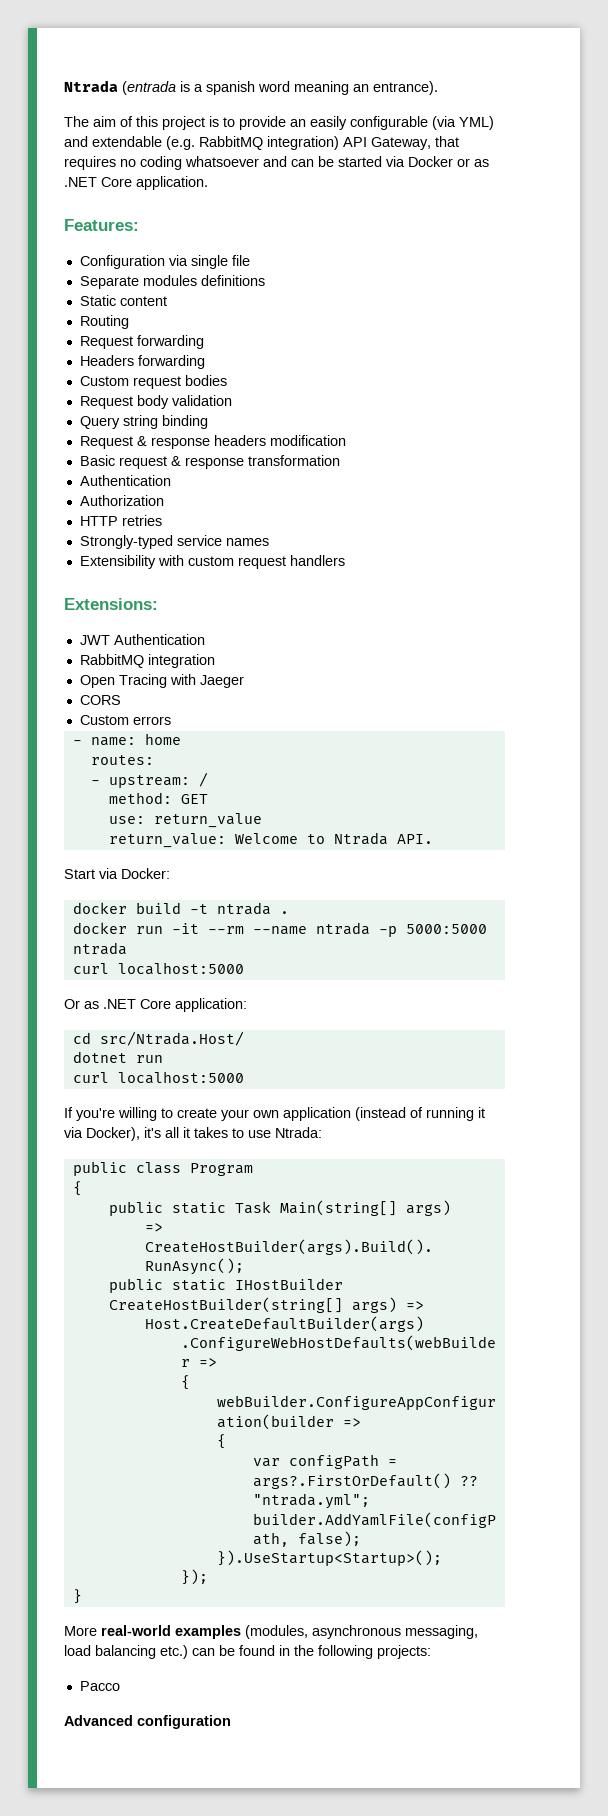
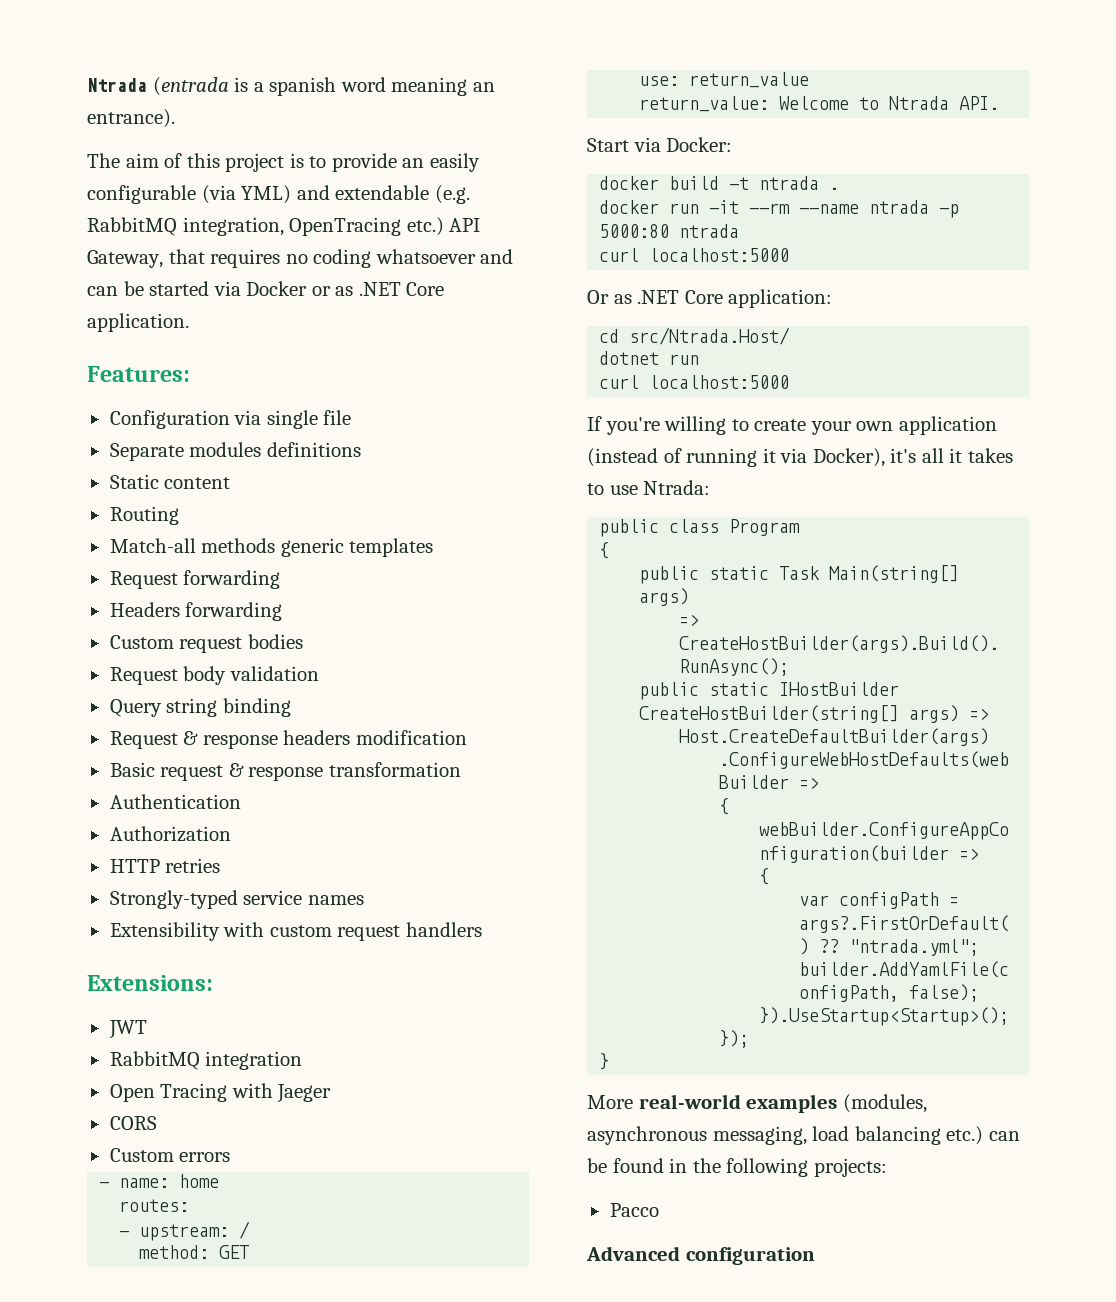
[267,136,339,150] integration) -> [182,217,444,236] integration, OpenTracing etc.)
(129, 322) none -> [109,538,434,557] // Match-all methods generic templates
[113,634,205,645] Authentication -> (147, 1029) none
[405,924,487,934] 5000:5000 -> [599,224,670,238] 5000:80

